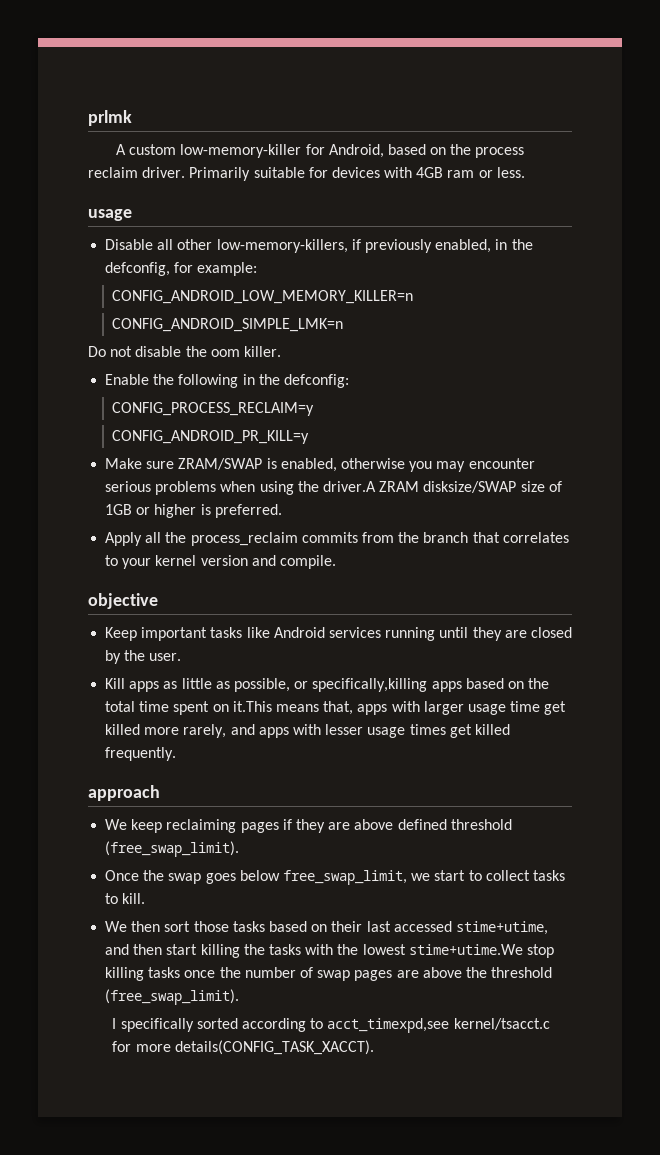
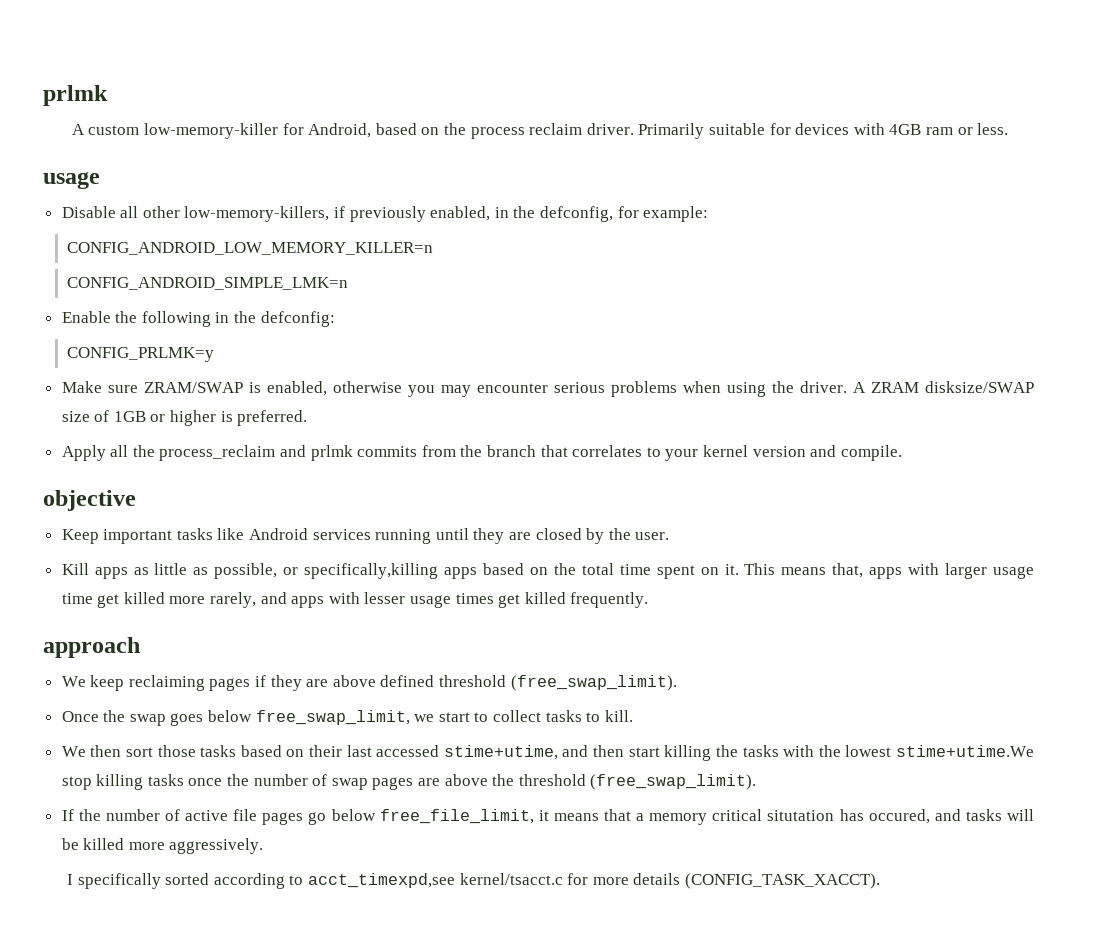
[88,346,281,357] // Do not disable the oom killer. -> (349, 283) none
[112,402,315,416] [112,430,310,444] CONFIG_PROCESS_RECLAIM=y // CONFIG_ANDROID_PR_KILL=y -> [67,347,215,362] CONFIG_PRLMK=y
[322,481,376,492] driver.A -> [799,381,866,393] driver. A
(298, 539) none -> [280,445,353,461] and prlmk
[232,701,272,712] it.This -> [724,563,776,575] it. This
(240, 997) none -> [61,809,1034,825] [61,838,264,854] // If the number of active file pages go below free_file_limit, it means that a memory critical situtation has occured, and tasks will be killed more aggressively.
[174,1040,374,1055] details(CONFIG_TASK_XACCT). -> [633,873,880,889] details (CONFIG_TASK_XACCT).

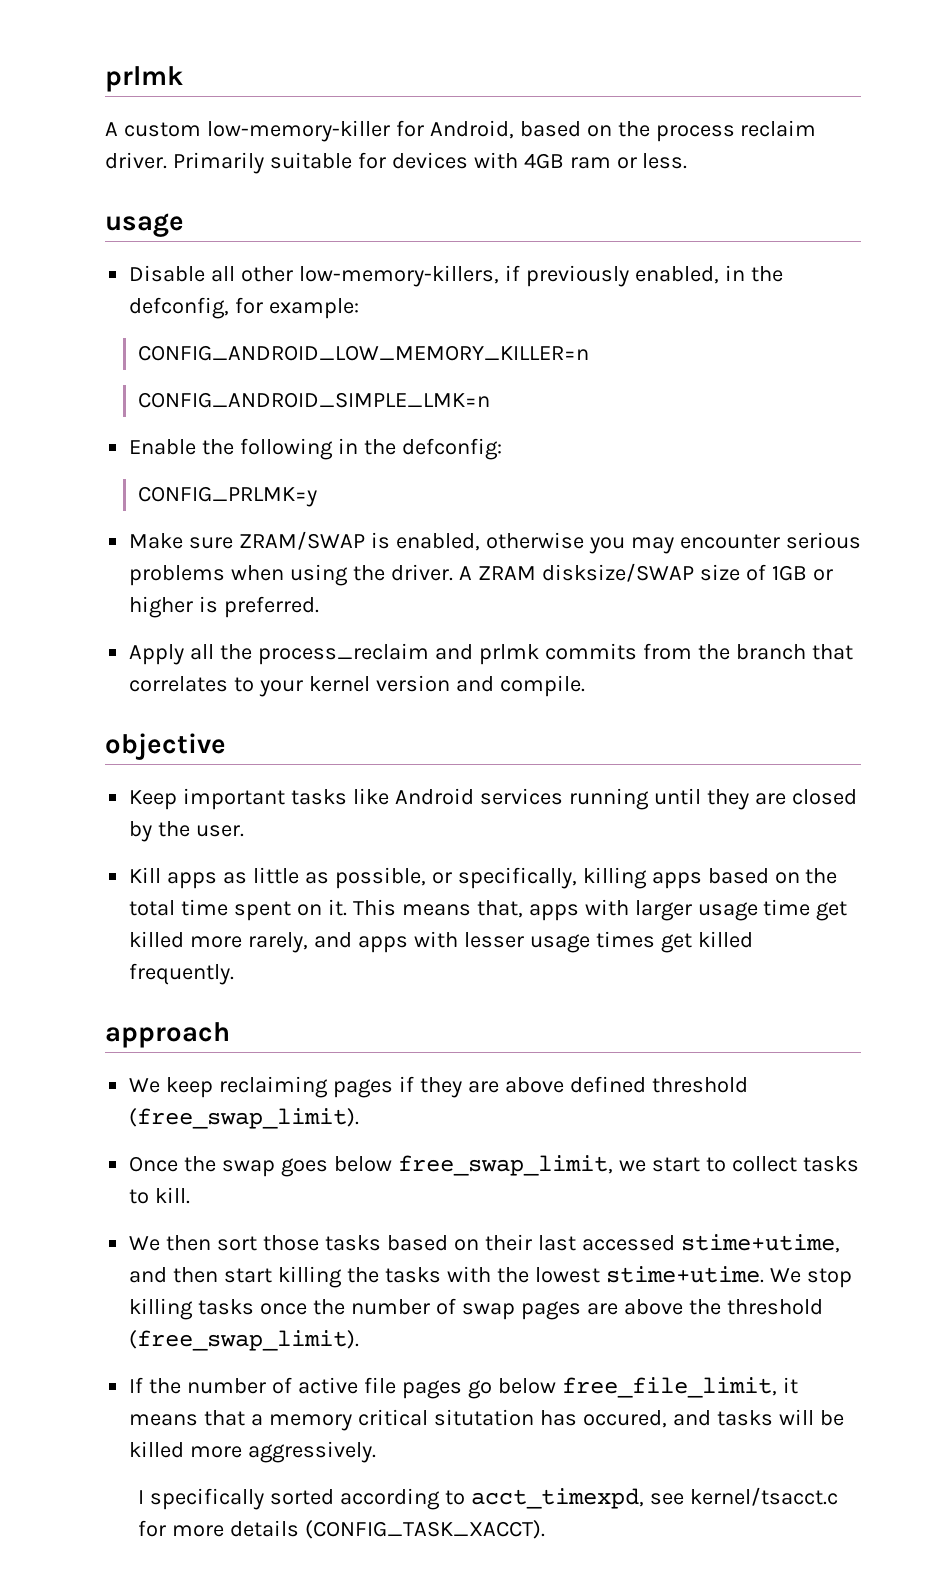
[304,563,439,579] specifically,killing -> [457,867,647,889] specifically, killing
[896,745,1034,757] stime+utime.We -> [605,1266,801,1283] stime+utime. We
[307,873,455,888] acct_timexpd,see -> [470,1488,684,1509] acct_timexpd, see

